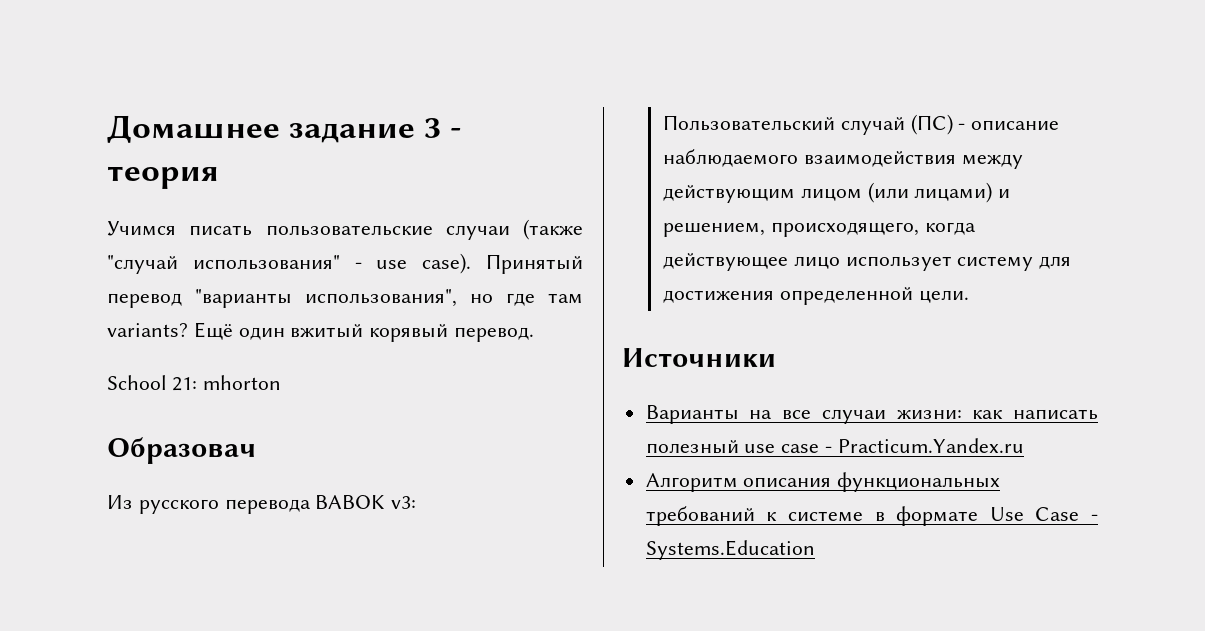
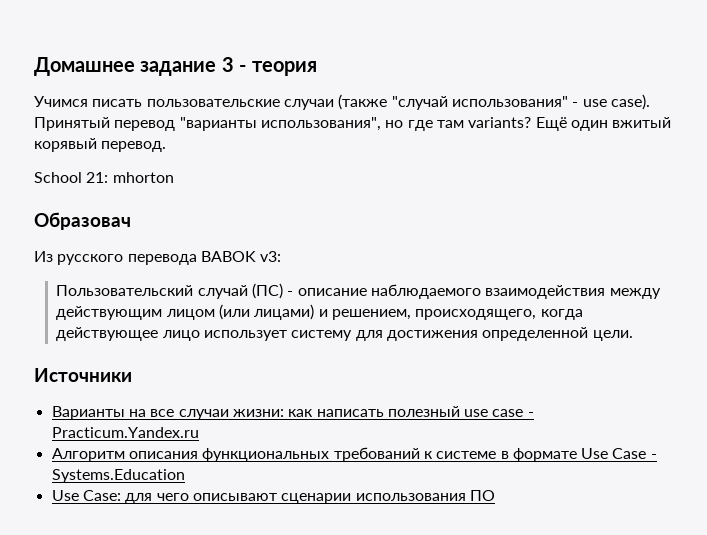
(815, 550) none -> [51,490,495,504] // Use Case: для чего описывают сценарии использования ПО

